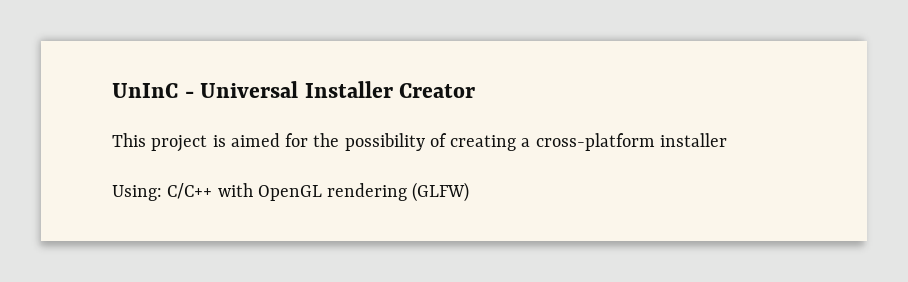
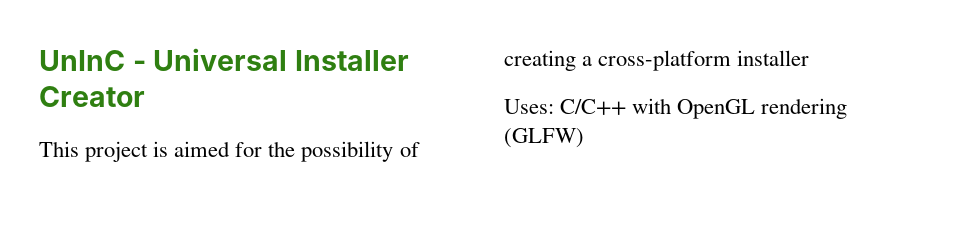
[112,185,162,201] Using: -> [504,99,554,114] Uses:

